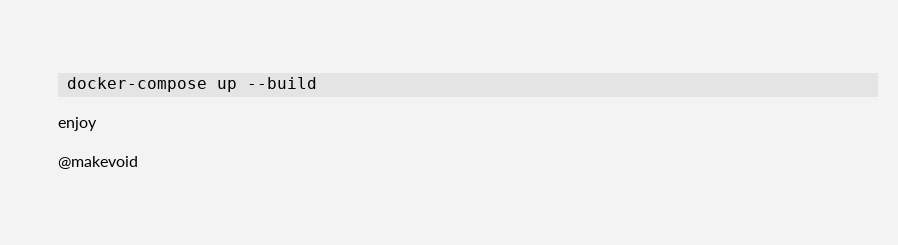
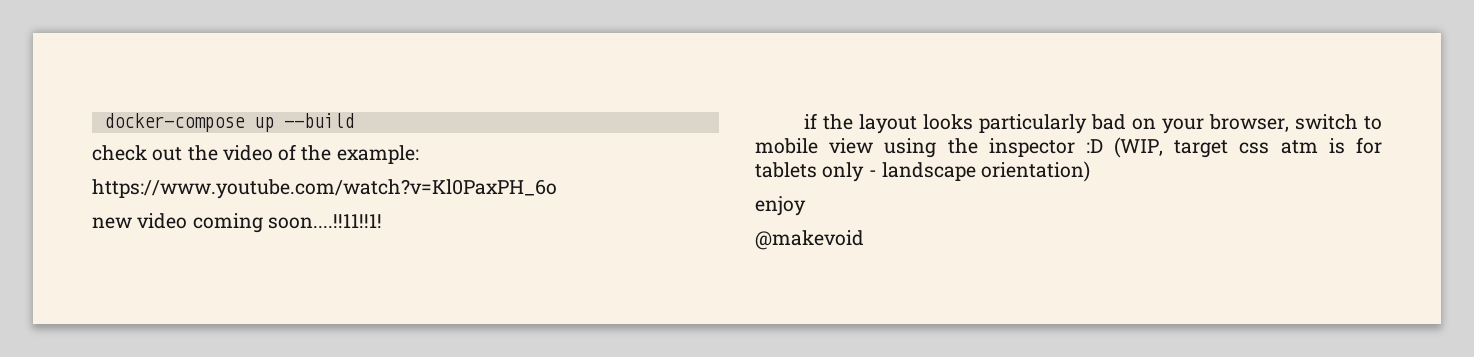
(318, 83) none -> [92,144,419,164] [92,179,557,199] [92,213,382,233] [804,113,1382,134] [755,137,1383,158] [755,161,1091,182] // check out the video of the example: // https://www.youtube.com/watch?v=Kl0PaxPH_6o // new video coming soon....!!11!!1! // if the layout looks particularly bad on your browser, switch to mobile view using the inspector :D (WIP, target css atm is for tablets only - landscape orientation)

